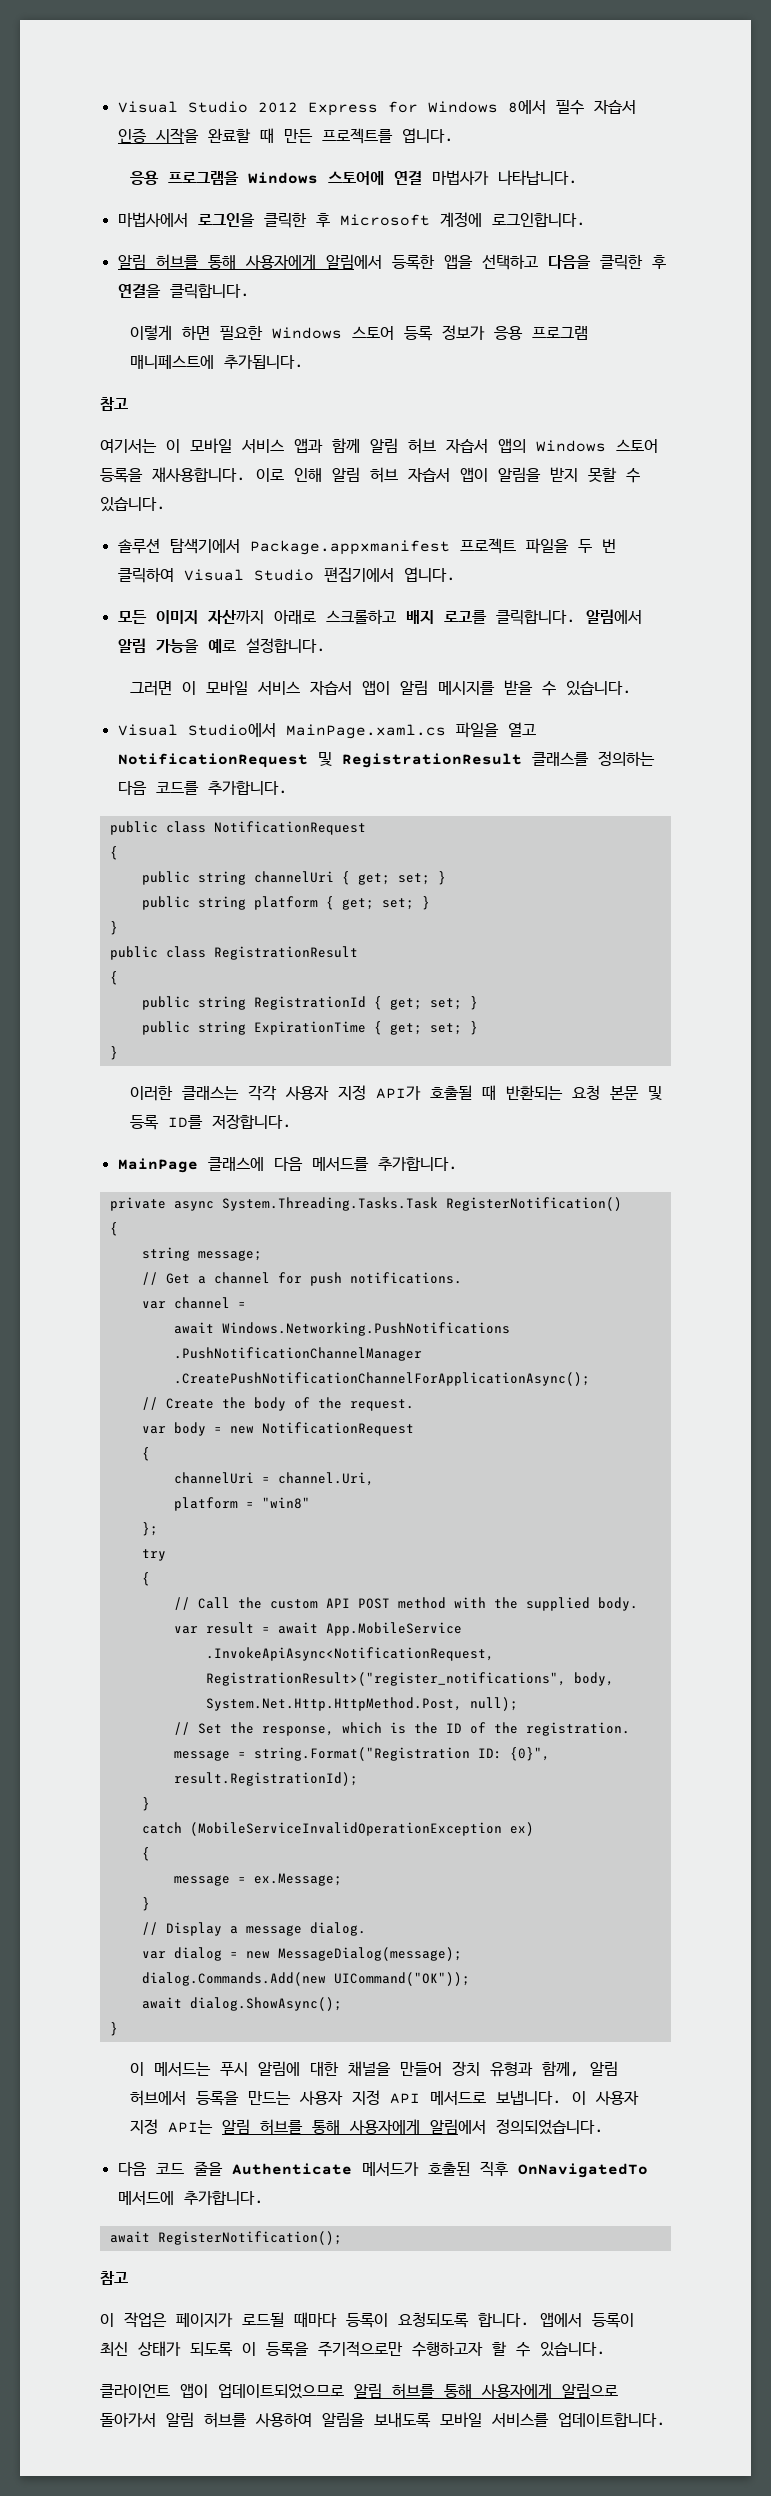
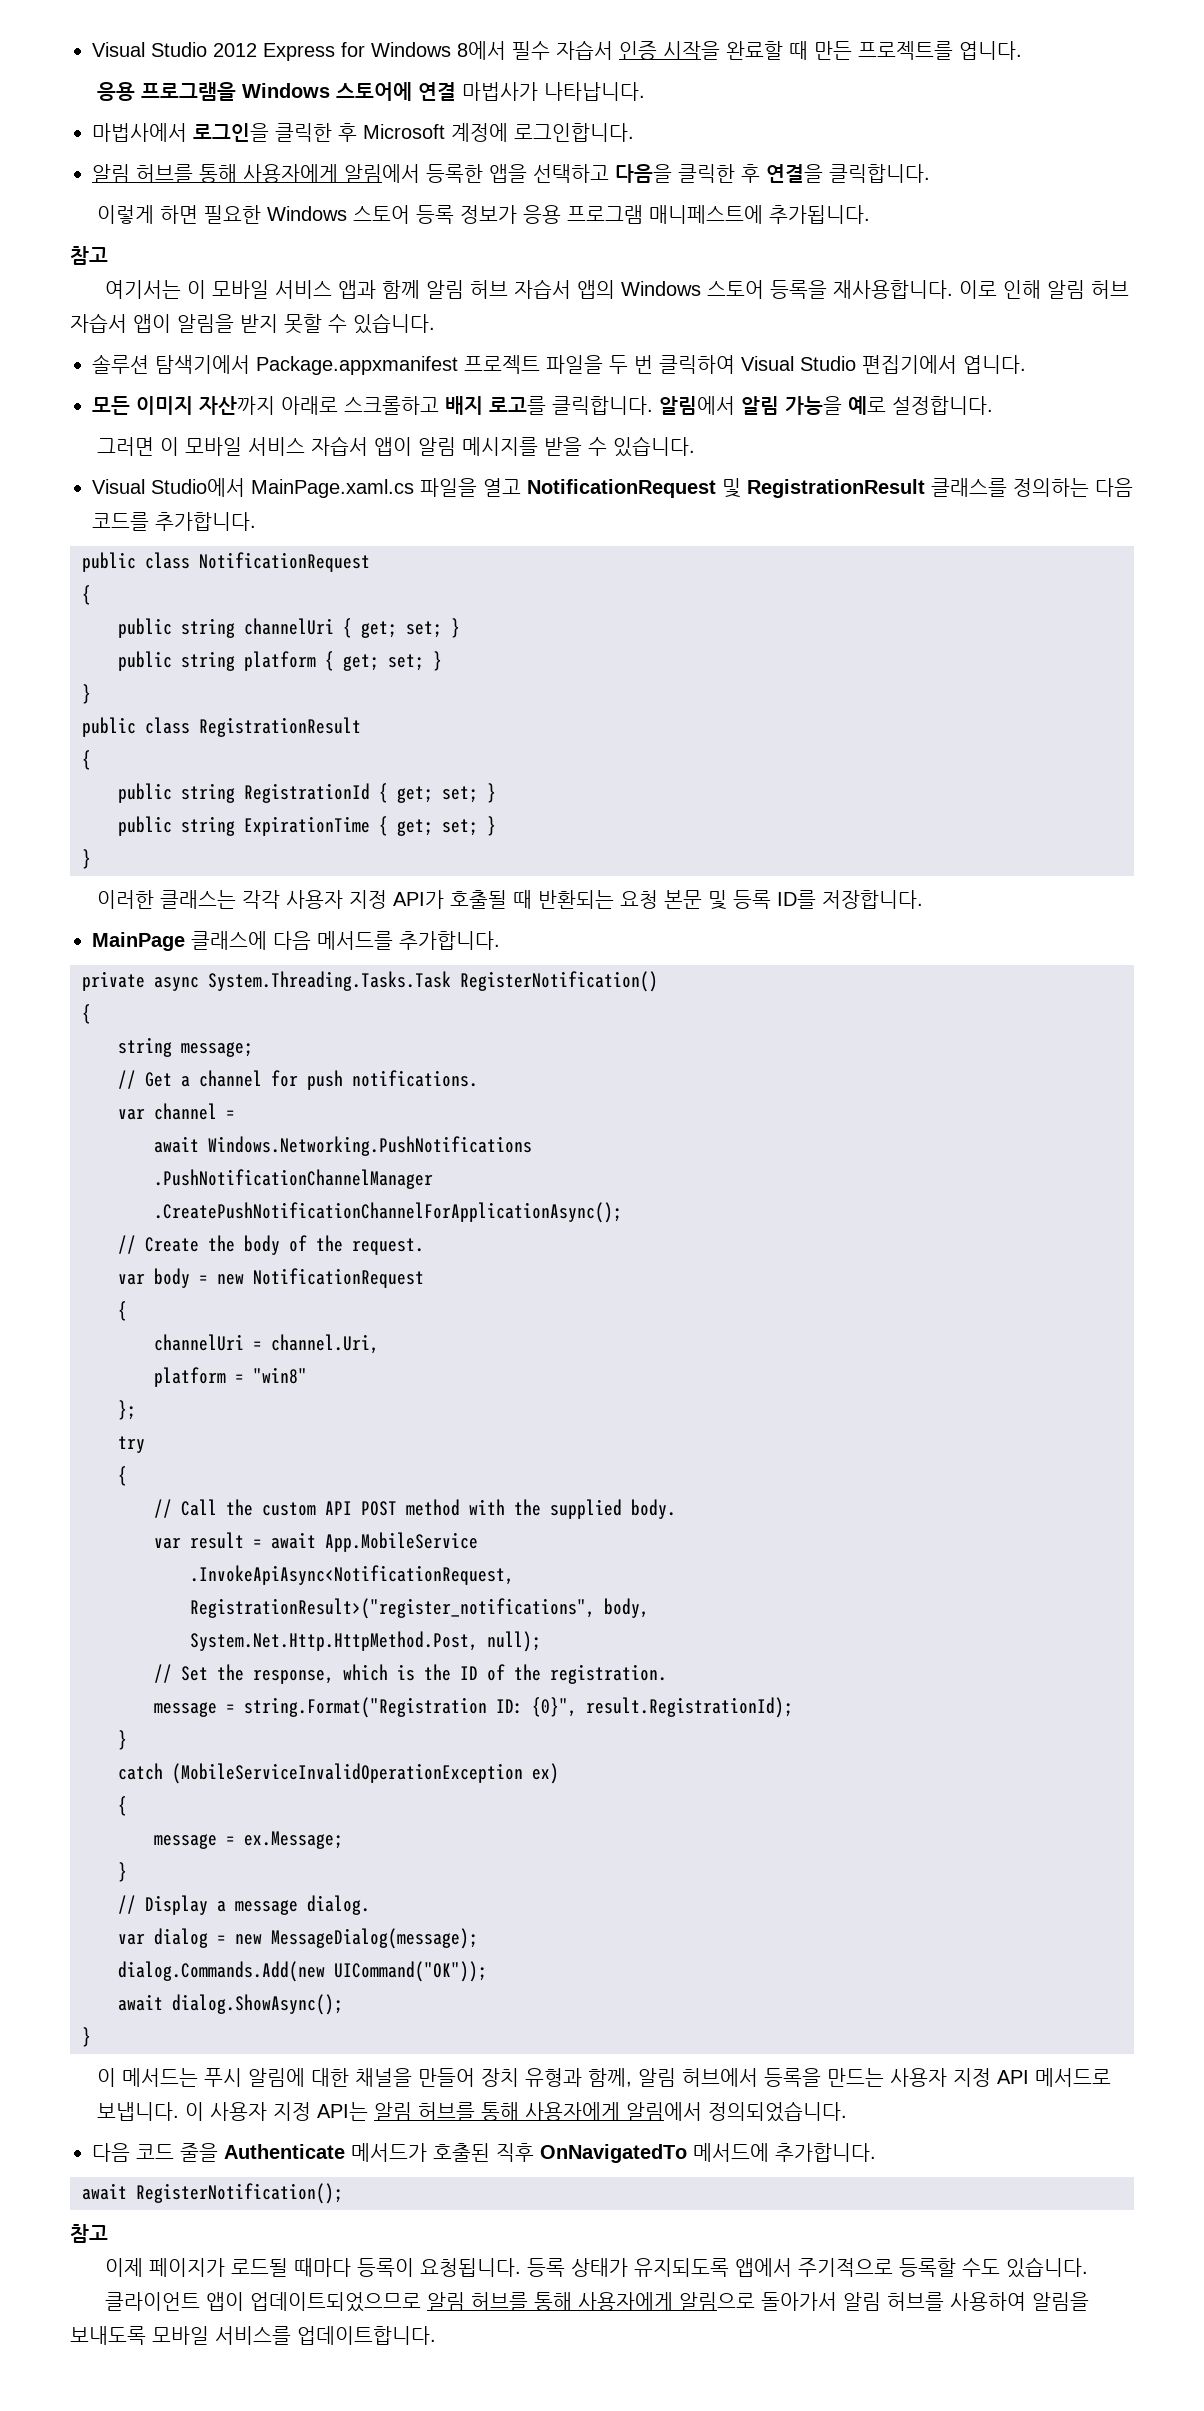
[100,2312,167,2328] 이 작업은 -> [104,2258,143,2277] 이제
[398,2312,634,2328] [100,2341,530,2357] 요청되도록 합니다. 앱에서 등록이 최신 상태가 되도록 이 등록을 주기적으로만 수행하고자 할 수 -> [419,2258,1000,2277] 요청됩니다. 등록 상태가 유지되도록 앱에서 주기적으로 등록할 수도

